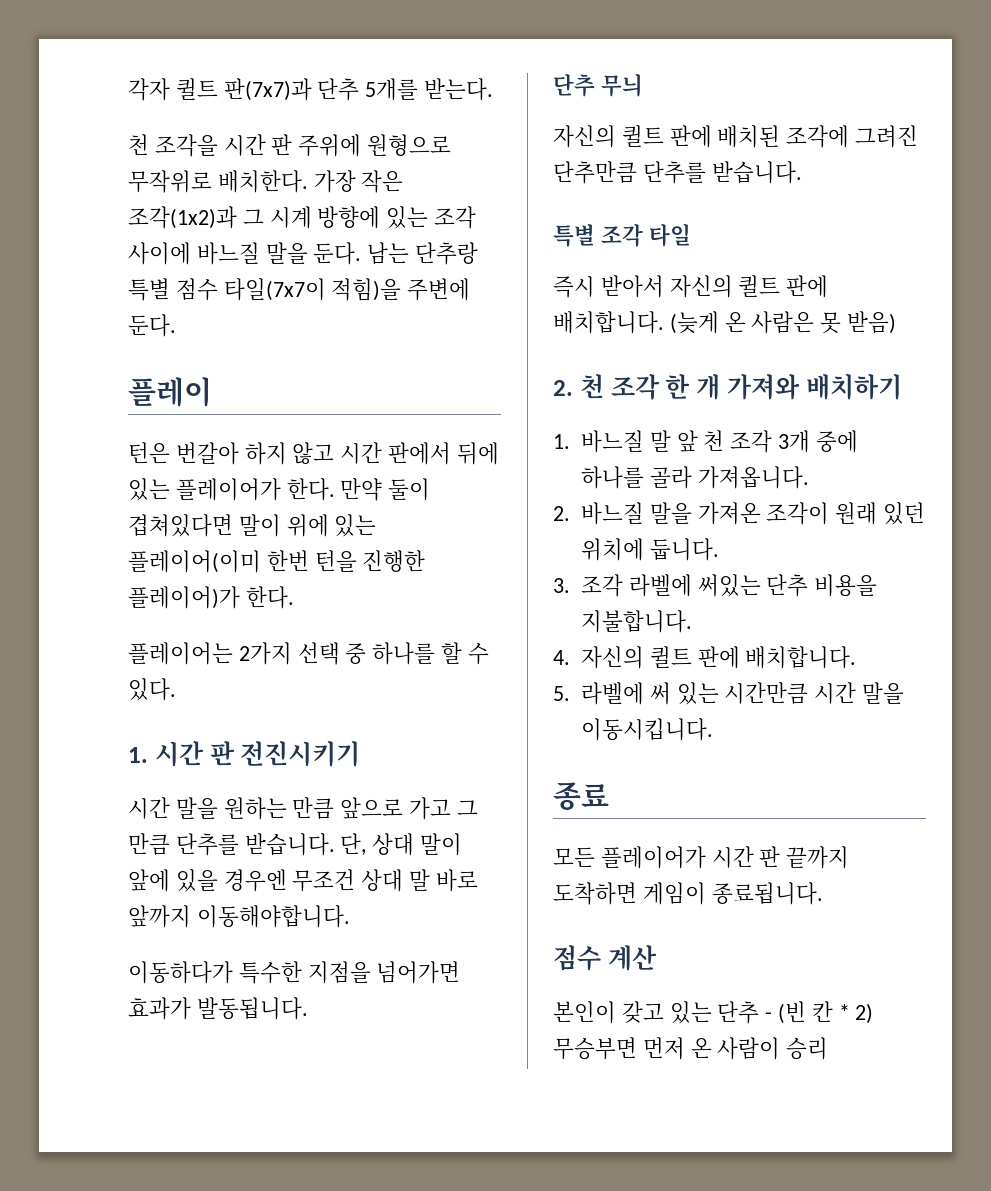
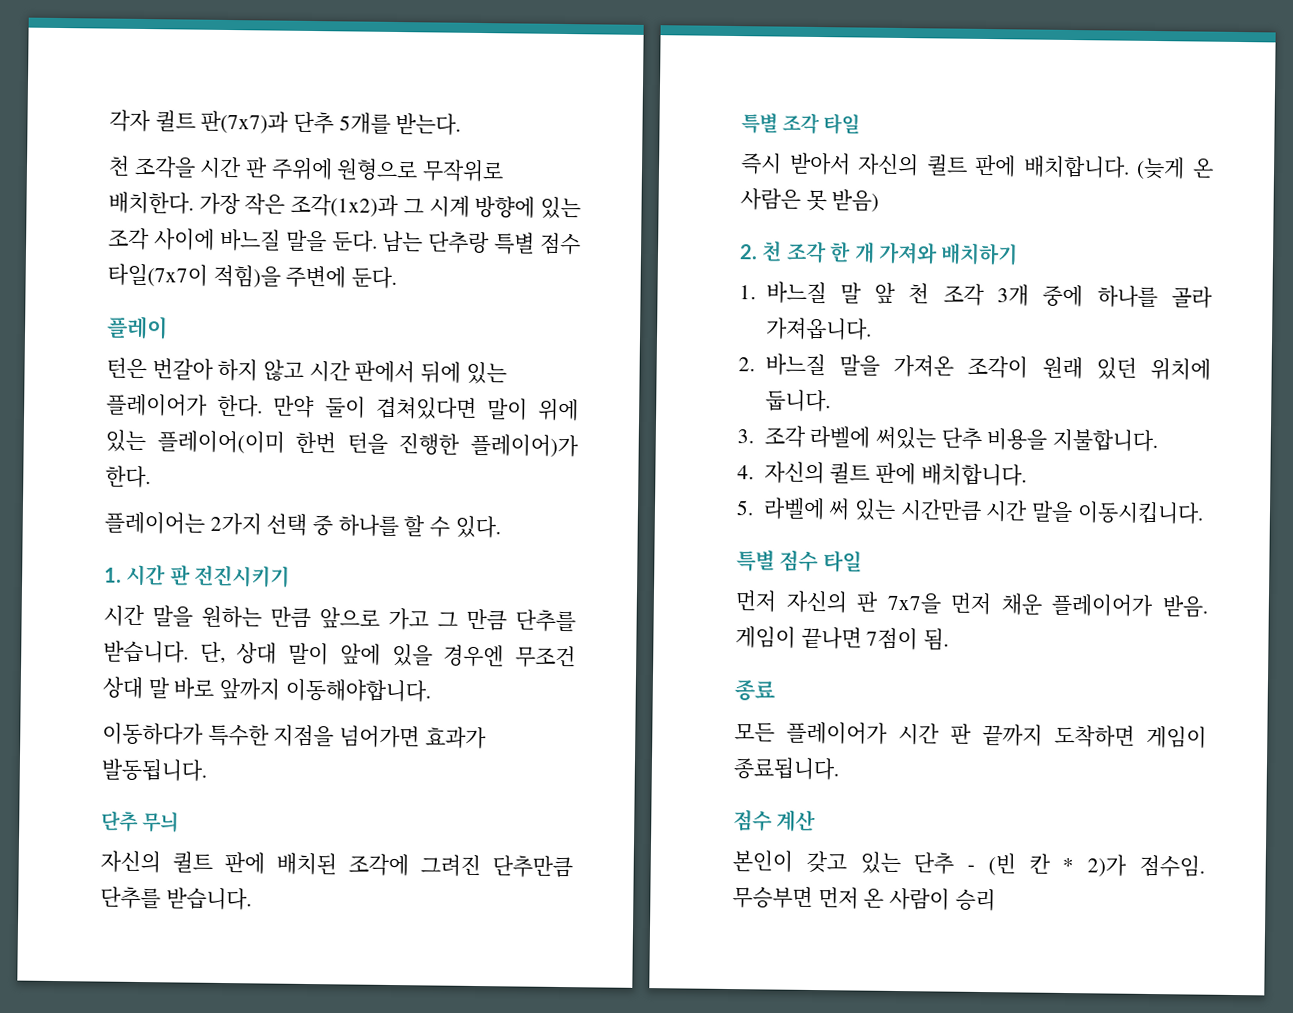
(713, 729) none -> [736,549,862,573] [735,590,1208,618] [735,626,950,651] // 특별 점수 타일 // 먼저 자신의 판 7x7을 먼저 채운 플레이어가 받음. 게임이 끝나면 7점이 됨.
[855,1003,874,1024] 2) -> [1087,854,1205,878] 2)가 점수임.

